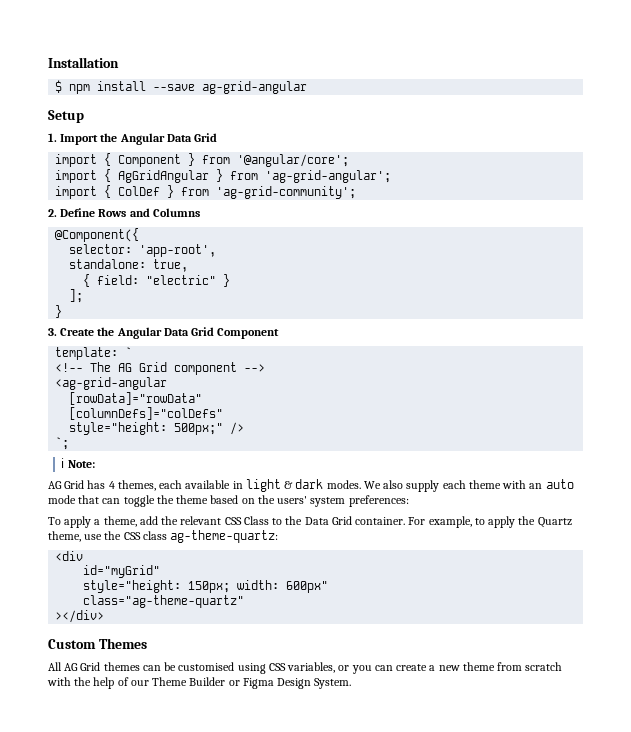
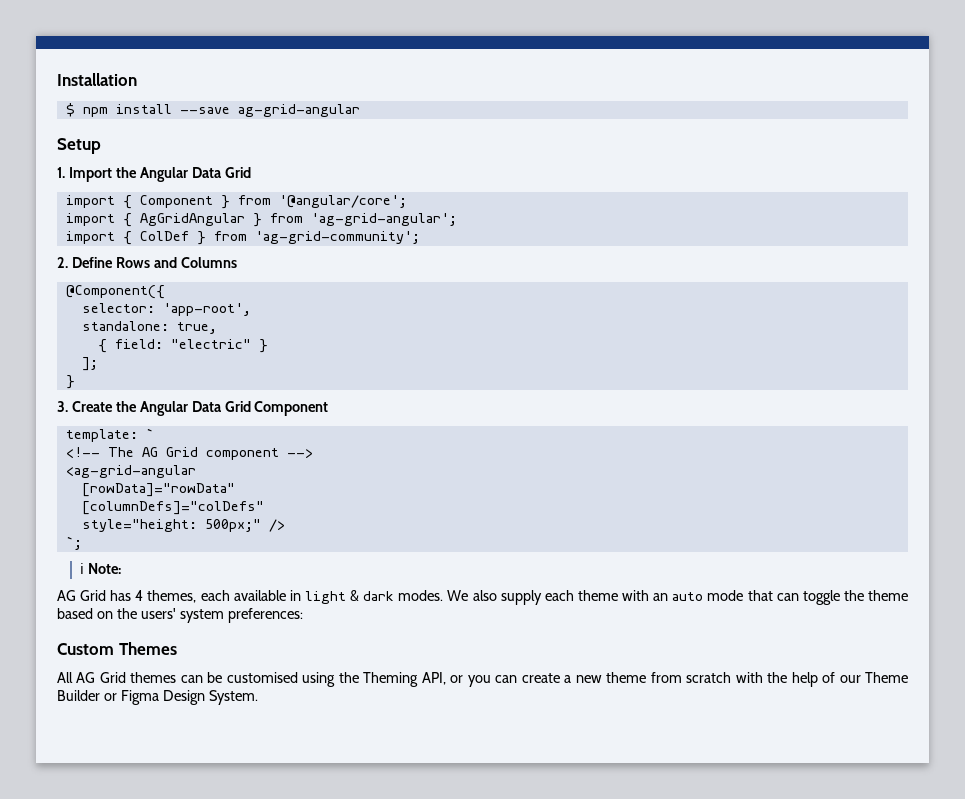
[48,516,572,528] [48,530,279,543] [55,551,84,561] [83,565,161,578] [83,580,329,593] [83,595,245,608] [55,610,105,623] // To apply a theme, add the relevant CSS Class to the Data Grid container. For example, to apply the Quartz theme, use the CSS class ag-theme-quartz: // <div // id="myGrid" // style="height: 150px; width: 600px" // class="ag-theme-quartz" // ></div> -> (303, 615) none
[268,662,336,673] CSS variables, -> [338,672,446,687] the Theming API,

